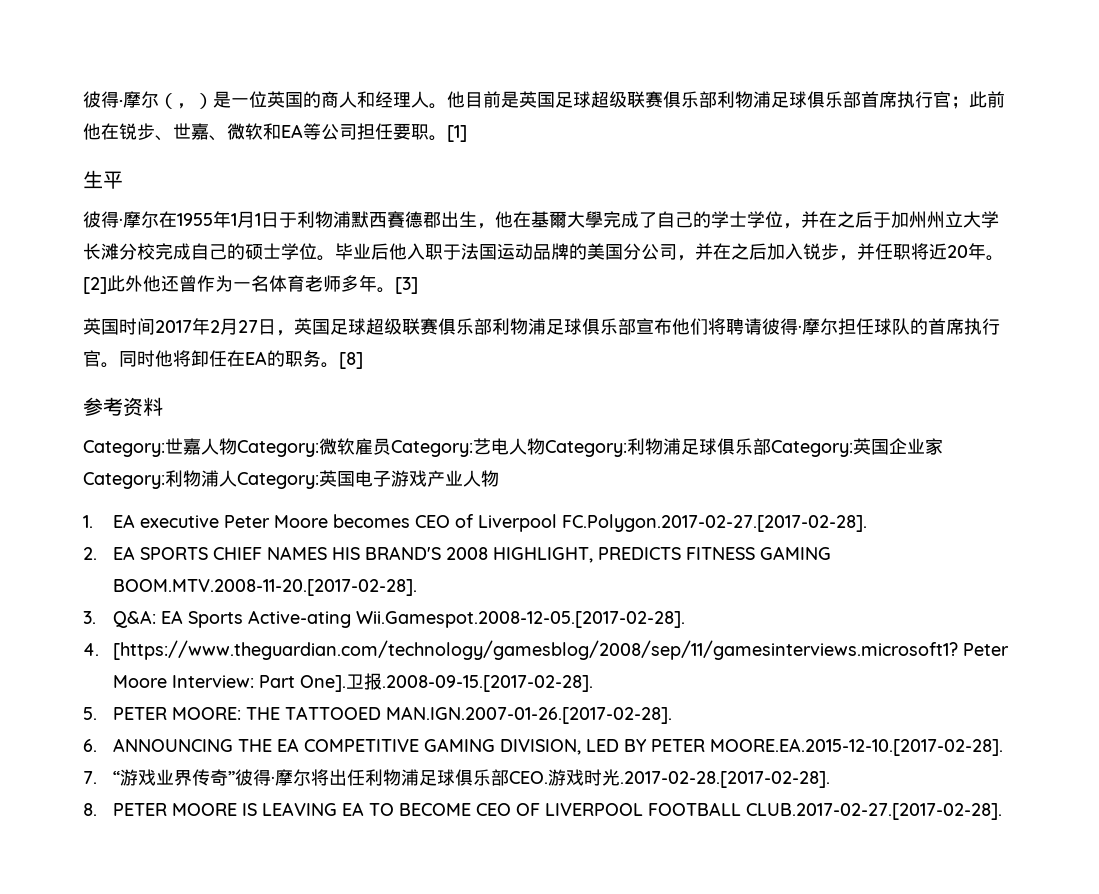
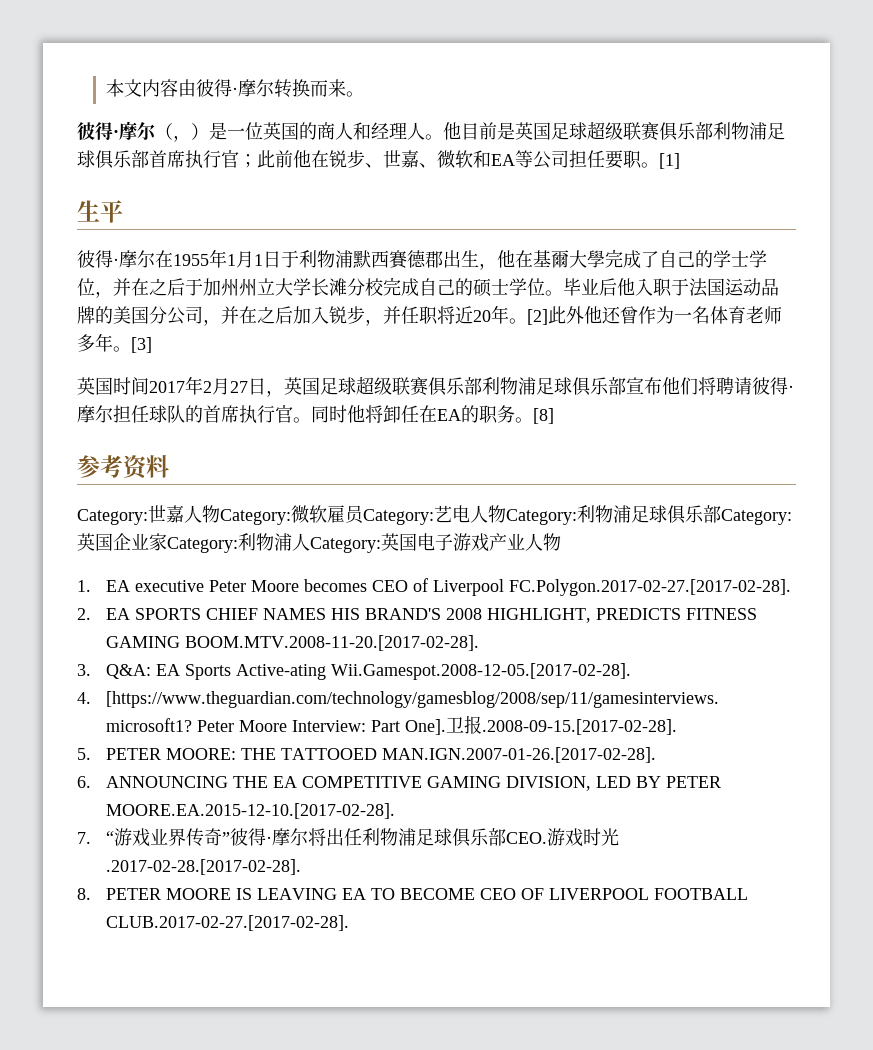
(83, 99) none -> [105,79,364,98] 本文内容由彼得·摩尔转换而来。 //

